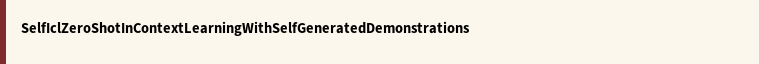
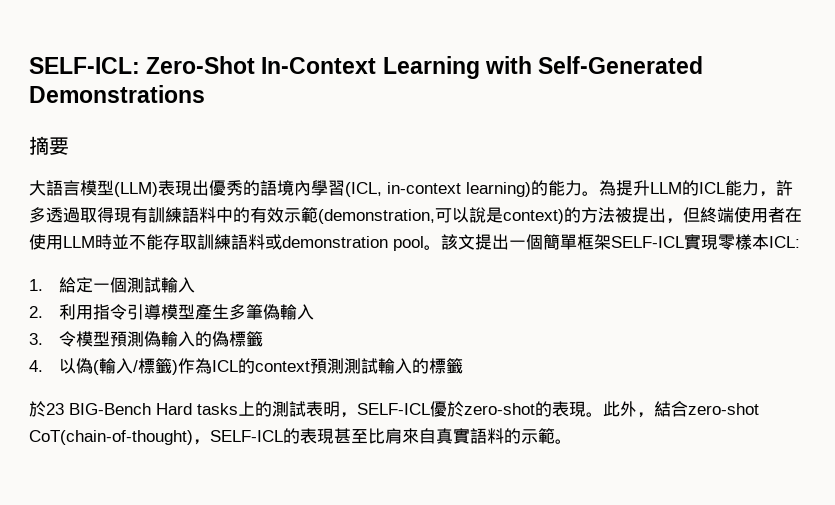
[21,21,470,36] SelfIclZeroShotInContextLearningWithSelfGeneratedDemonstrations -> [29,56,704,79] [29,85,205,103] [29,136,69,155] [29,180,793,197] [29,207,802,224] [29,234,800,251] [29,277,196,293] [29,304,315,320] [29,331,264,347] [29,358,464,375] [29,401,759,418] [29,428,572,445] SELF-ICL: Zero-Shot In-Context Learning with Self-Generated Demonstrations // 摘要 // 大語言模型(LLM)表現出優秀的語境內學習(ICL, in-context learning)的能力。為提升LLM的ICL能力，許多透過取得現有訓練語料中的有效示範(demonstration,可以說是context)的方法被提出，但終端使用者在使用LLM時並不能存取訓練語料或demonstration pool。該文提出一個簡單框架SELF-ICL實現零樣本ICL: // 1.給定一個測試輸入 // 2.利用指令引導模型產生多筆偽輸入 // 3.令模型預測偽輸入的偽標籤 // 4.以偽(輸入/標籤)作為ICL的context預測測試輸入的標籤 // 於23 BIG-Bench Hard tasks上的測試表明，SELF-ICL優於zero-shot的表現。此外，結合zero-shot CoT(chain-of-thought)，SELF-ICL的表現甚至比肩來自真實語料的示範。

